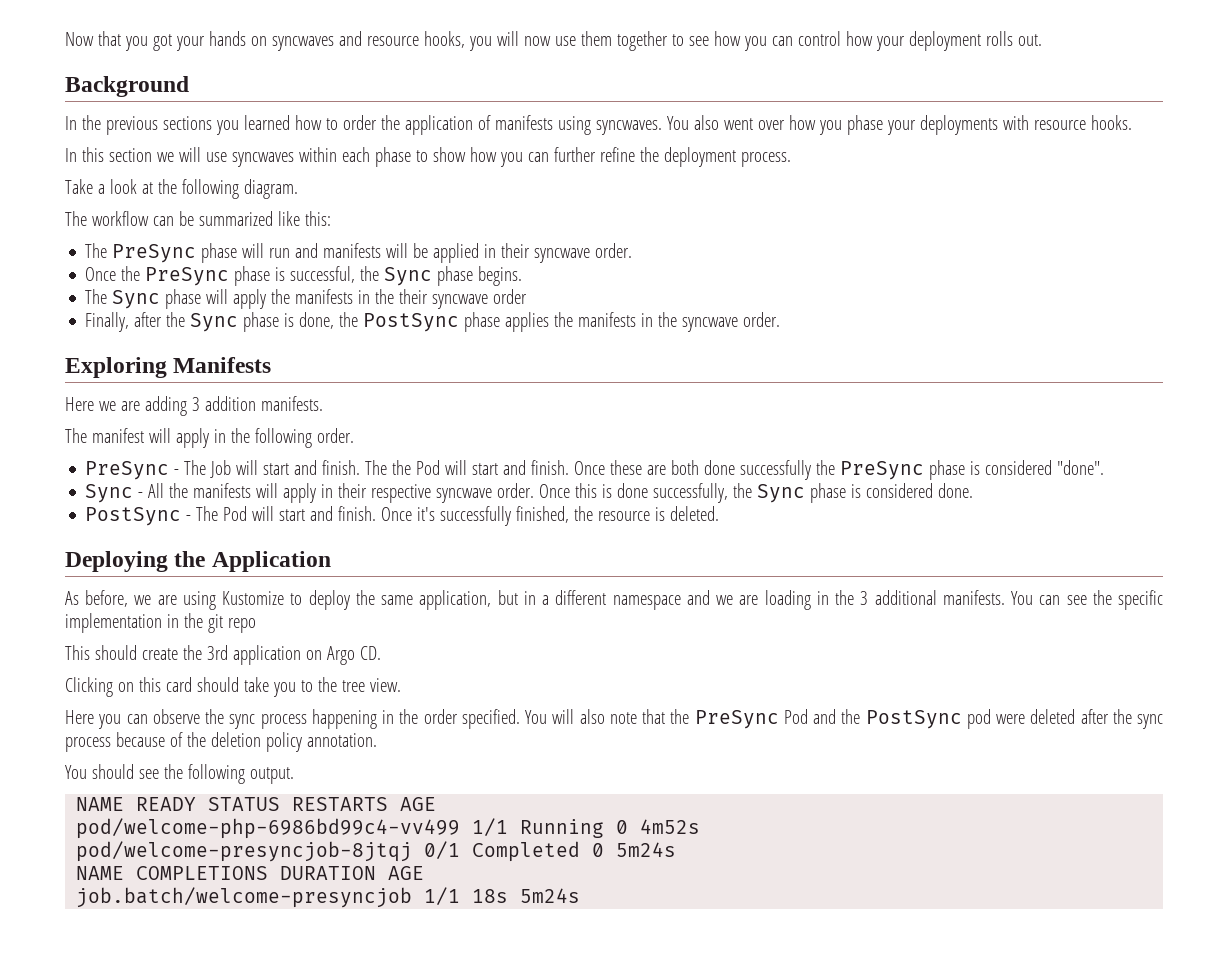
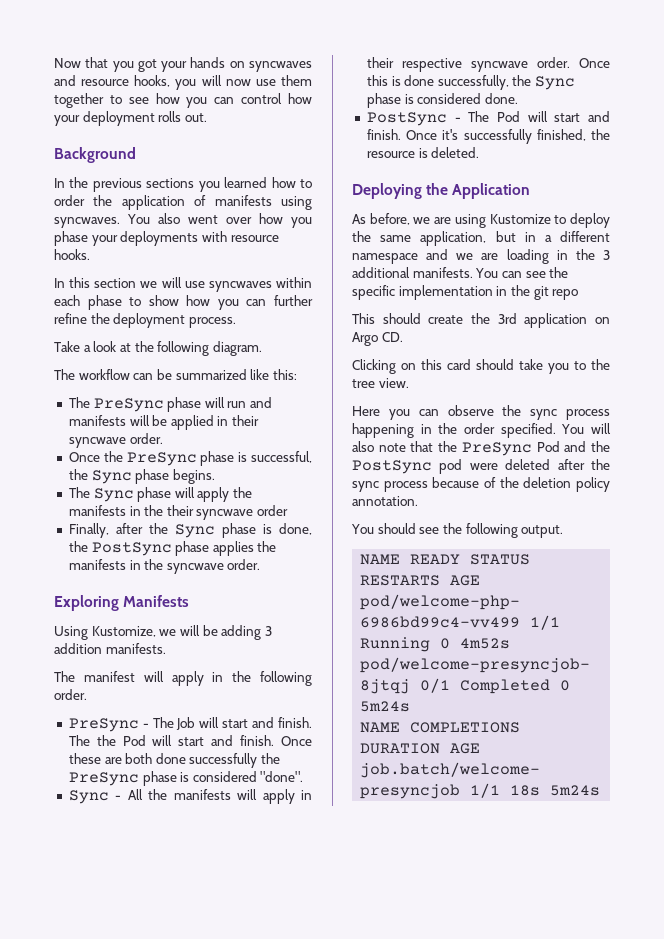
[65,397,140,411] Here we are -> [54,625,218,640] Using Kustomize, we will be

